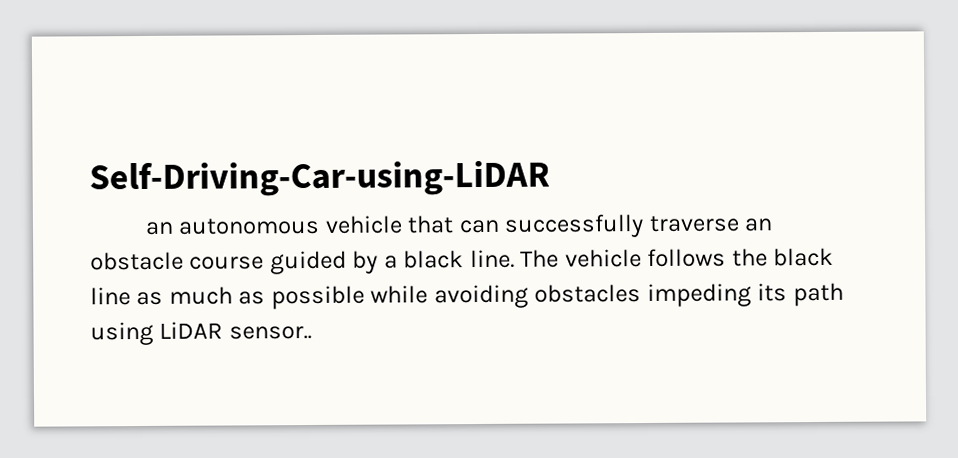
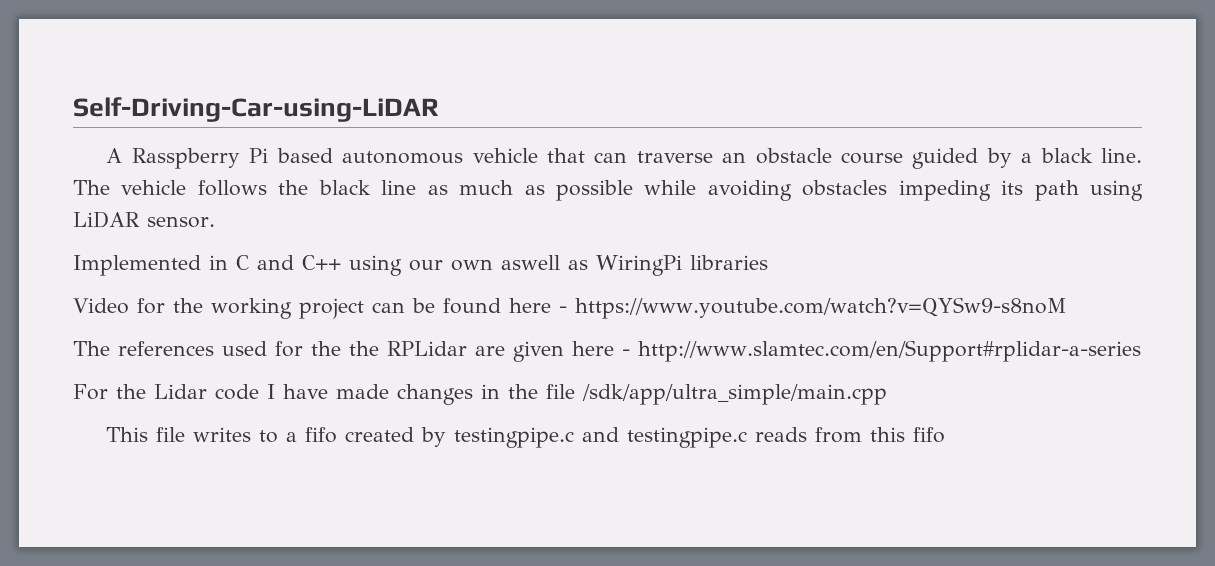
[144,221,174,235] an -> [106,148,333,169] A Rasspberry Pi based
[504,214,645,238] successfully -> (628, 157) none
[228,325,312,340] sensor.. -> [147,216,215,228] [73,255,768,276] [73,297,1067,319] [73,340,1141,362] [73,384,887,405] [106,427,946,448] sensor. // Implemented in C and C++ using our own aswell as WiringPi libraries // Video for the working project can be found here - https://www.youtube.com/watch?v=QYSw9-s8noM // The references used for the the RPLidar are given here - http://www.slamtec.com/en/Support#rplidar-a-series // For the Lidar code I have made changes in the file /sdk/app/ultra_simple/main.cpp // This file writes to a fifo created by testingpipe.c and testingpipe.c reads from this fifo

